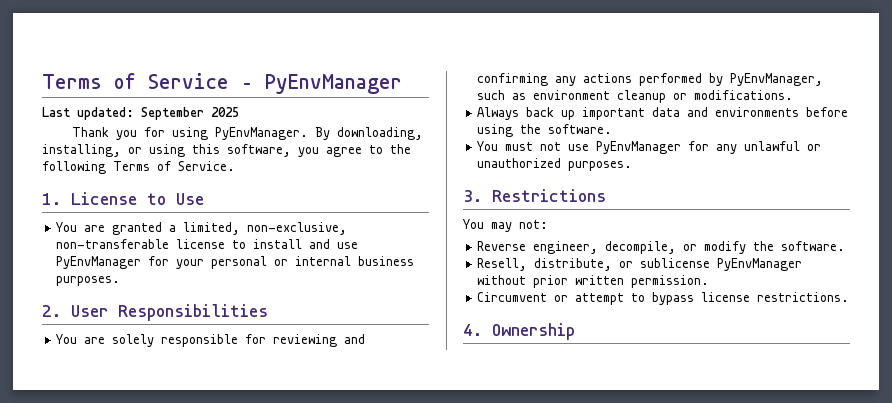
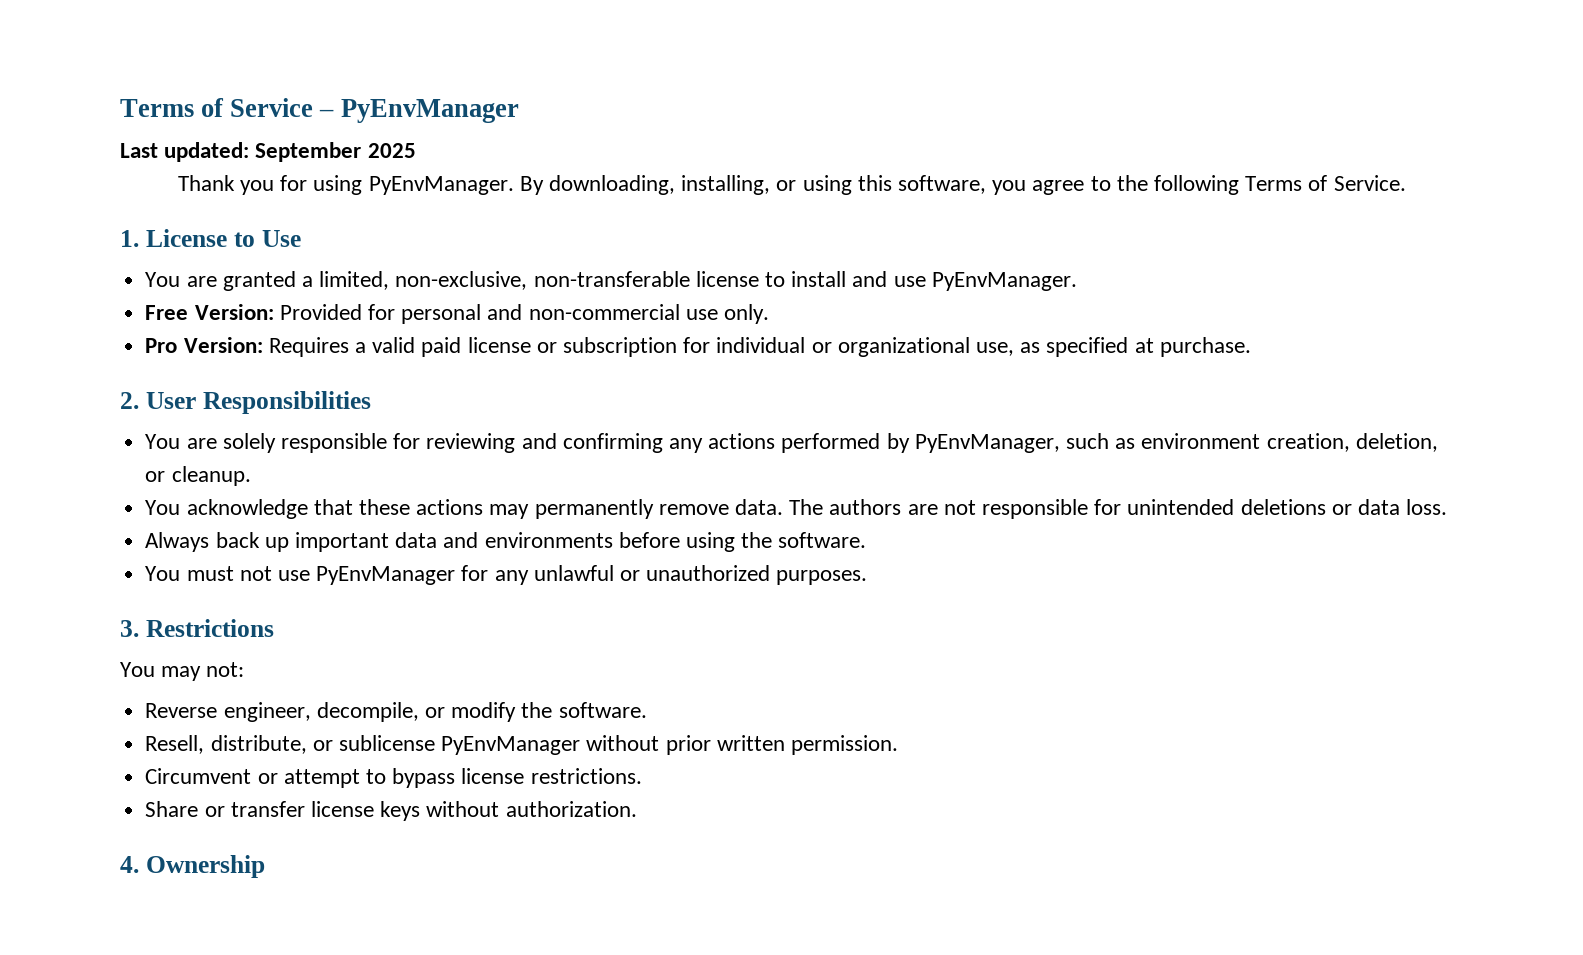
[56,256,415,269] [56,276,121,286] PyEnvManager for your personal or internal business purposes. -> [931,272,1077,291] [145,304,769,324] [145,337,1251,357] PyEnvManager. // Free Version: Provided for personal and non-commercial use only. // Pro Version: Requires a valid paid license or subscription for individual or organizational use, as specified at purchase.
[617,90,794,103] cleanup or modifications. -> [1266,433,1438,452] [145,466,251,486] [145,499,1448,519] creation, deletion, or cleanup. // You acknowledge that these actions may permanently remove data. The authors are not responsible for unintended deletions or data loss.
(850, 297) none -> [145,801,637,821] // Share or transfer license keys without authorization.

